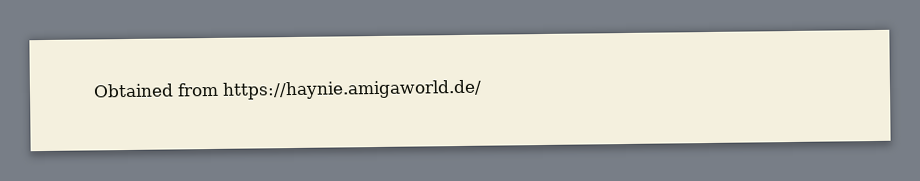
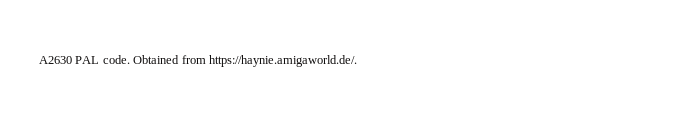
(93, 90) none -> [39,55,130,64] A2630 PAL code.
[222,79,482,100] https://haynie.amigaworld.de/ -> [208,55,357,67] https://haynie.amigaworld.de/.

